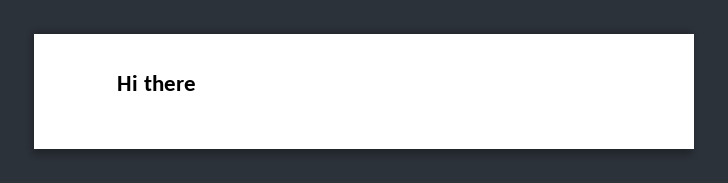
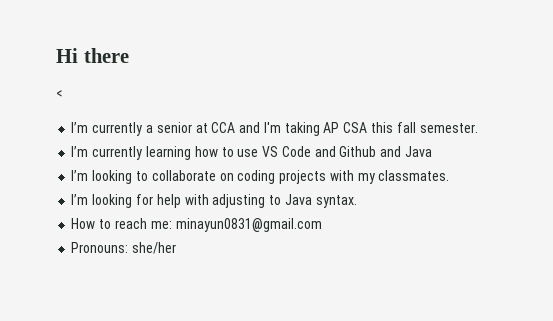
(197, 83) none -> [56,90,63,98] [71,122,478,136] [71,146,432,160] [71,170,450,184] [71,194,357,208] [71,218,322,232] [71,242,177,254] // < // I’m currently a senior at CCA and I'm taking AP CSA this fall semester. // I’m currently learning how to use VS Code and Github and Java // I’m looking to collaborate on coding projects with my classmates. // I’m looking for help with adjusting to Java syntax. // How to reach me: minayun0831@gmail.com // Pronouns: she/her

